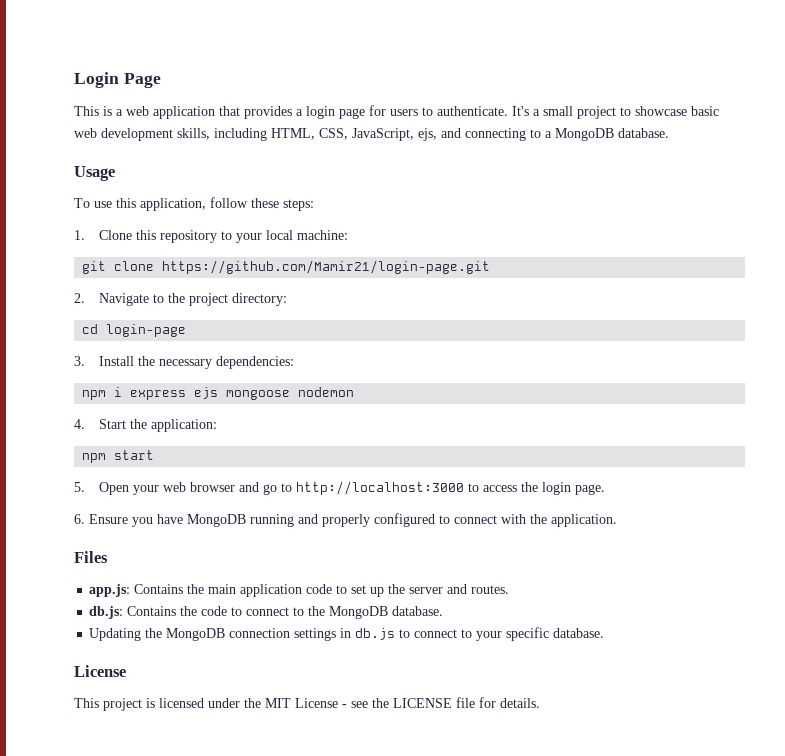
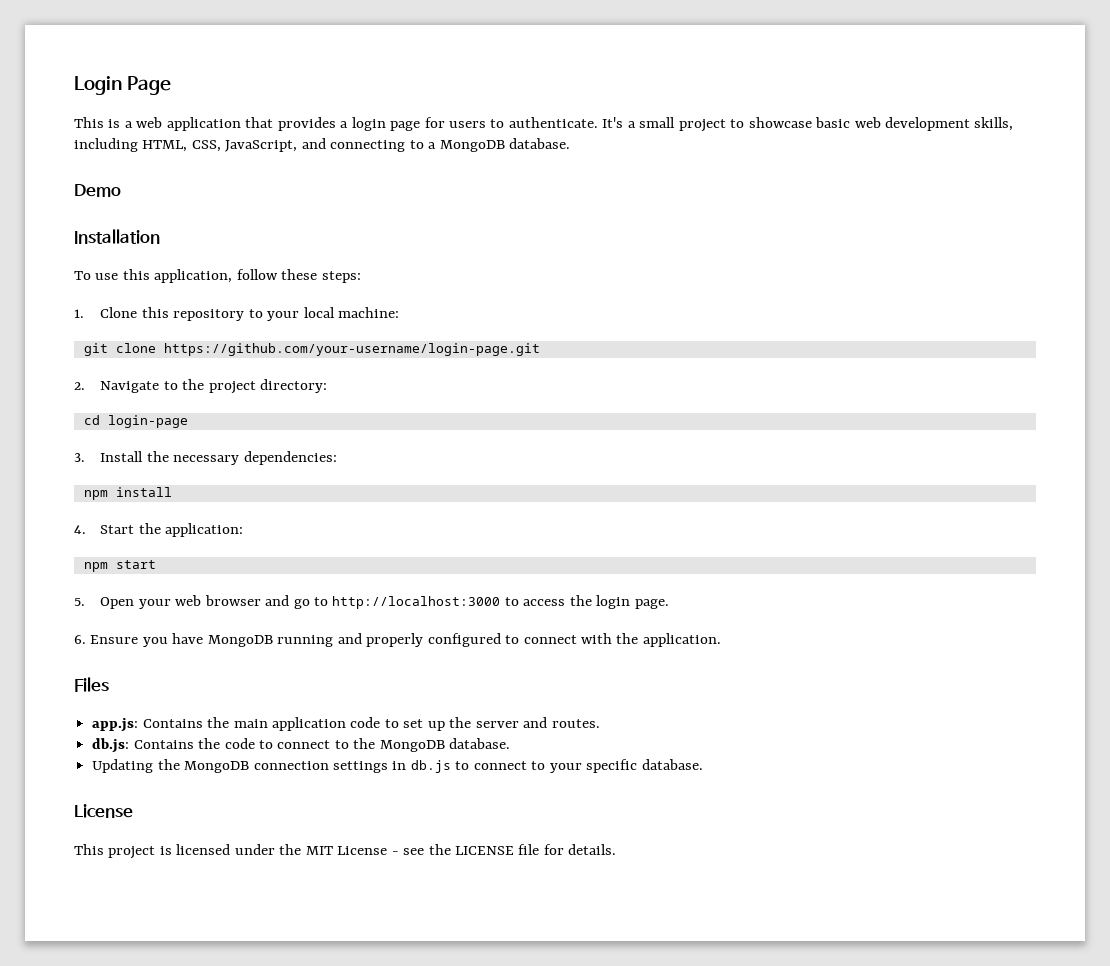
[418,128,437,141] ejs, -> (298, 146) none
[74,166,115,181] Usage -> [74,184,121,197] [74,229,160,244] Demo // Installation
[162,260,491,274] https://github.com/Mamir21/login-page.git -> [163,343,540,356] https://github.com/your-username/login-page.git
[114,387,355,400] i express ejs mongoose nodemon -> [115,487,172,497] install

